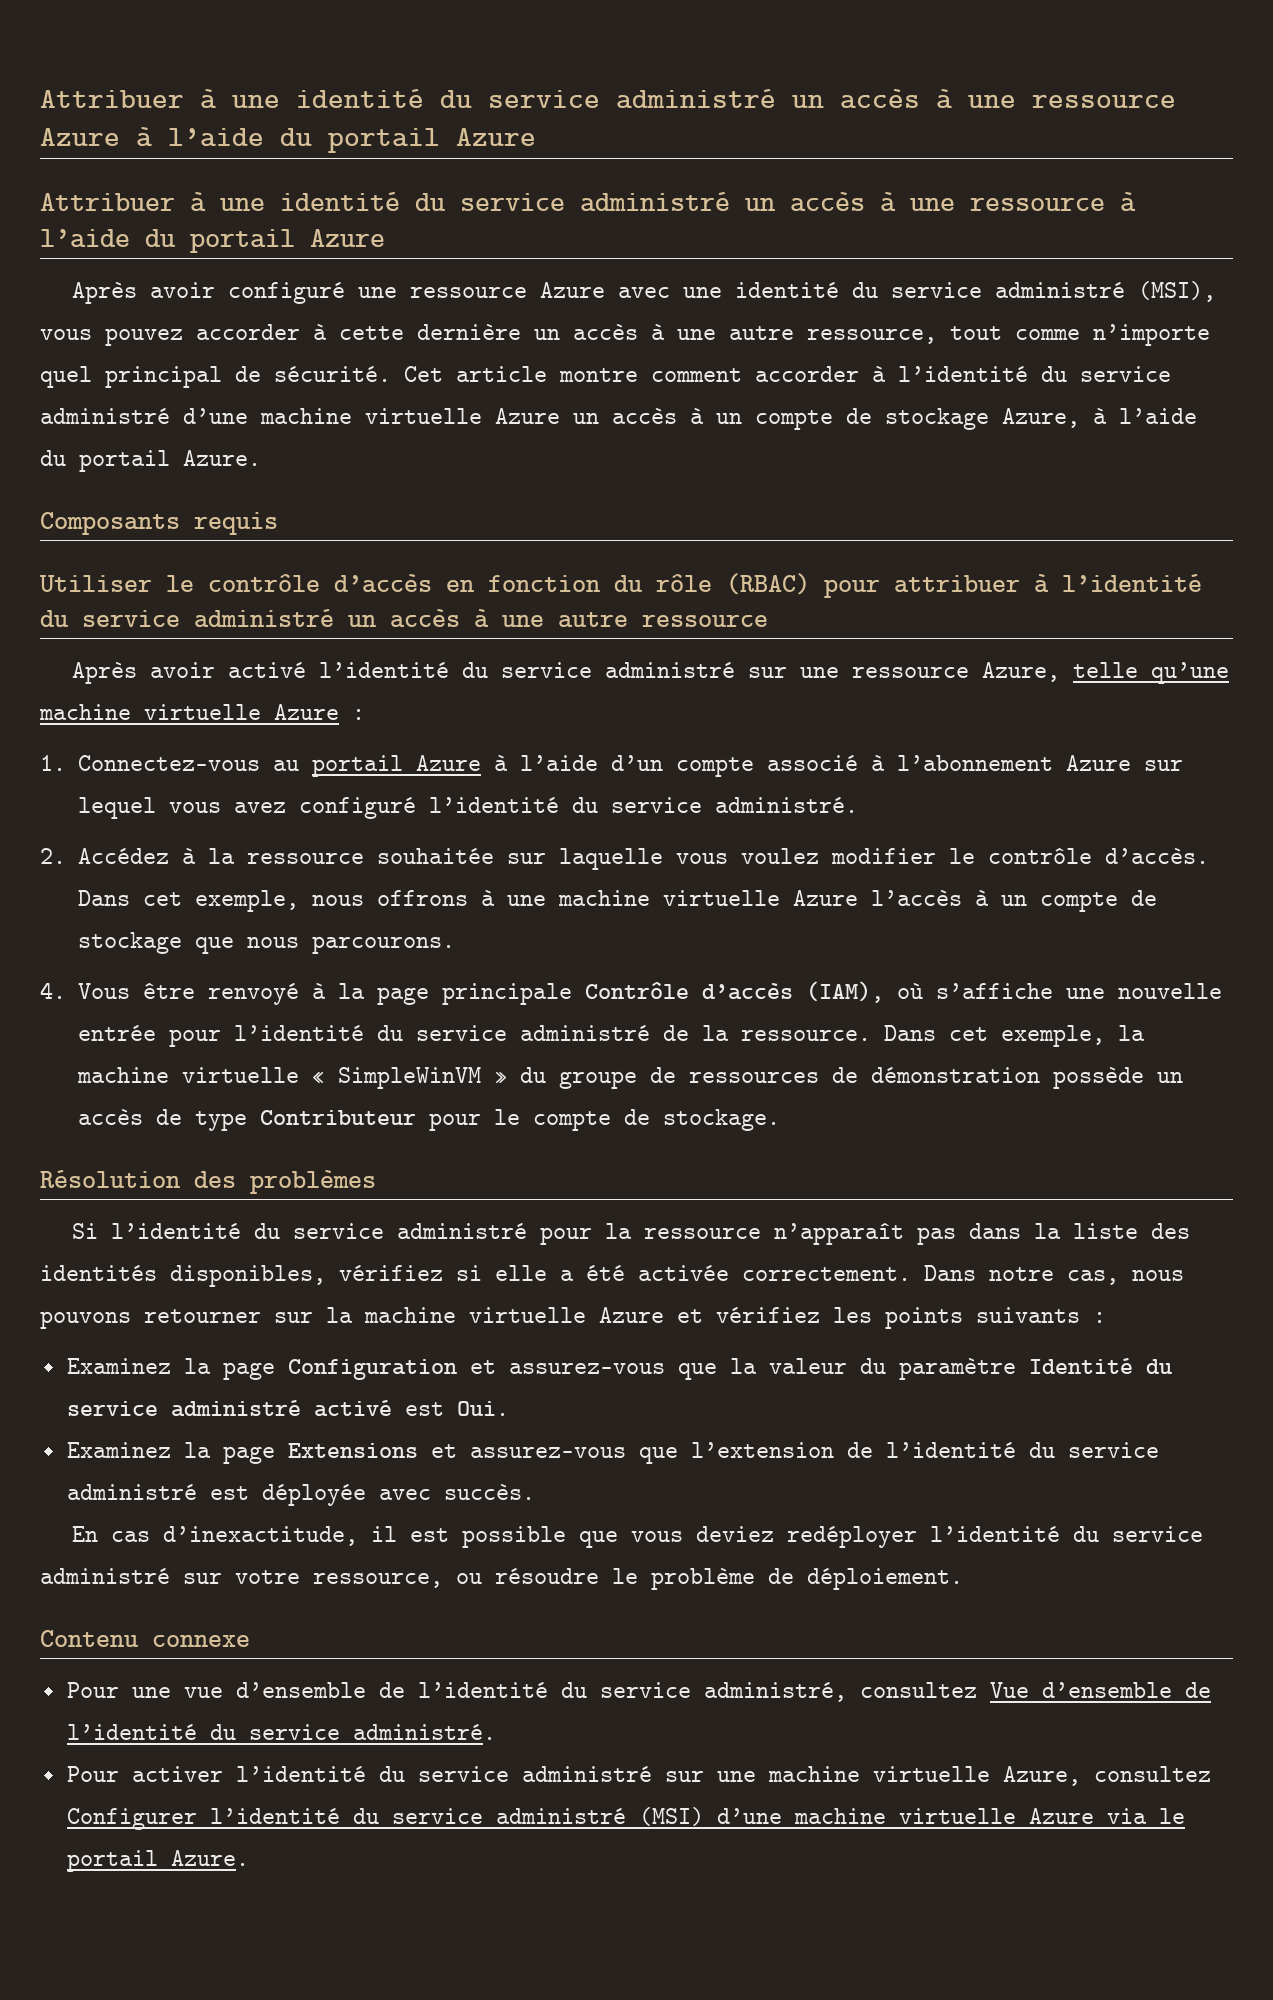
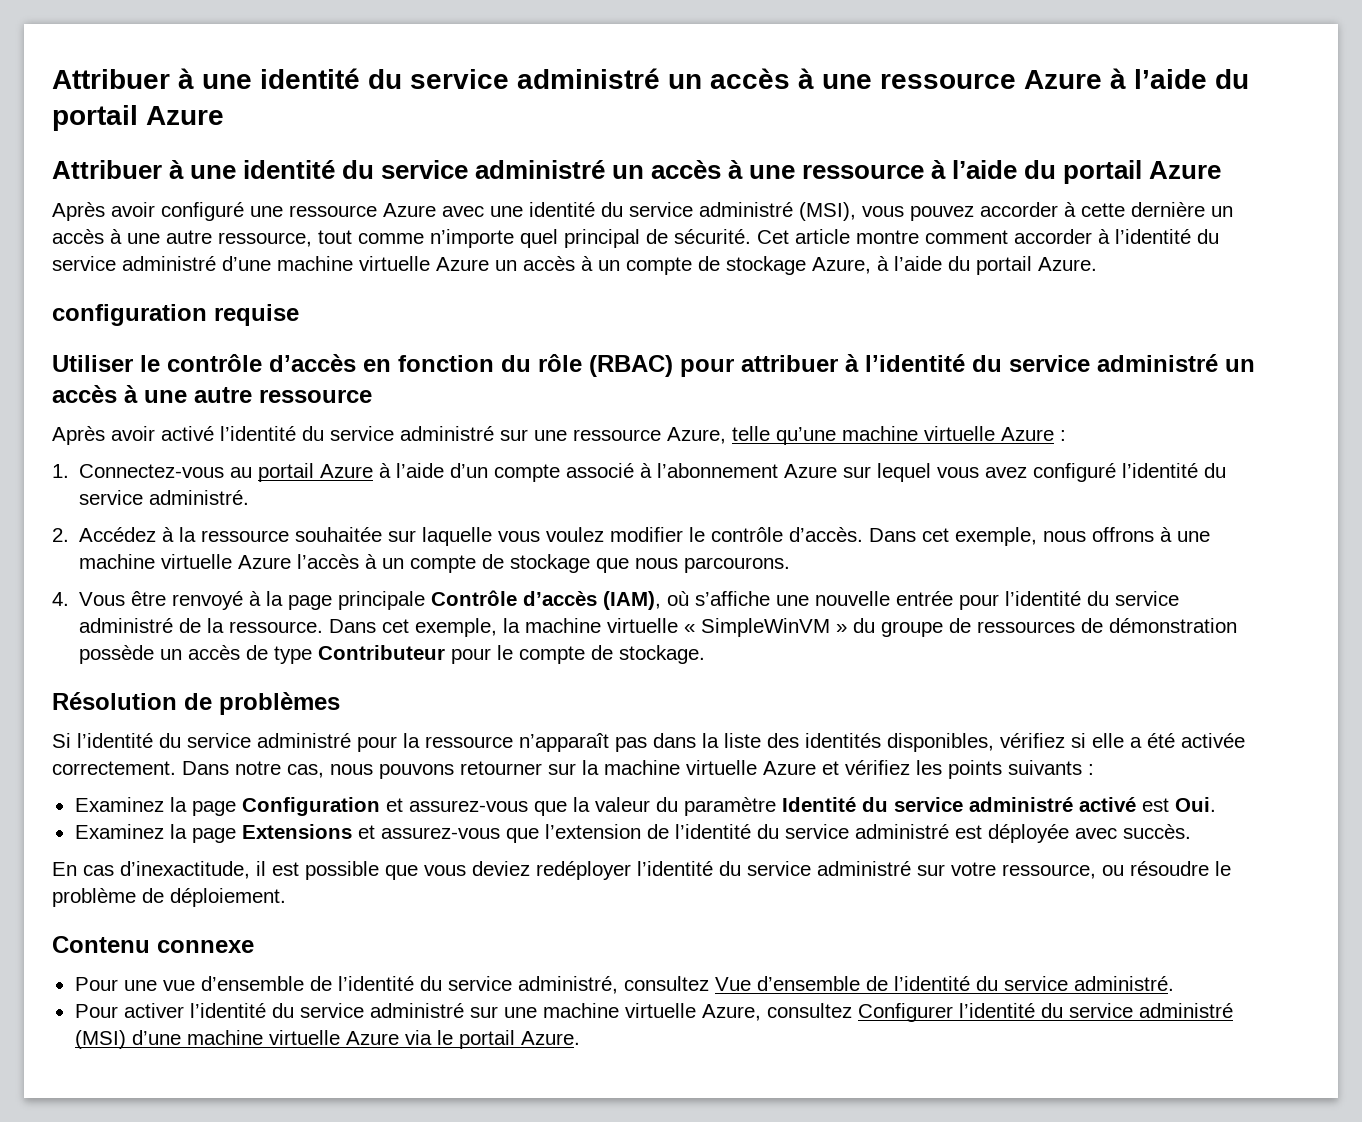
[40,512,278,535] Composants requis -> [52,304,299,326] configuration requise
[194,1171,236,1188] des -> [184,693,212,710] de

